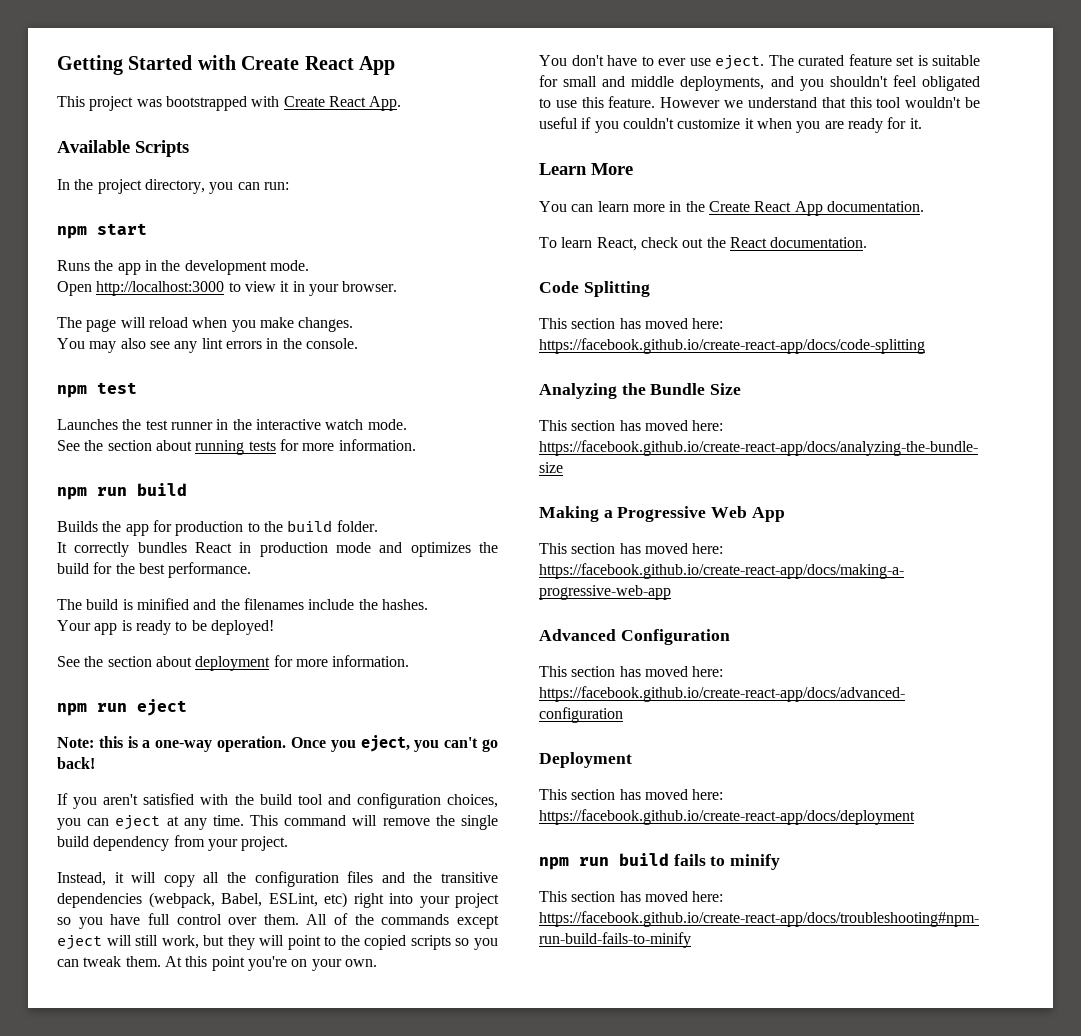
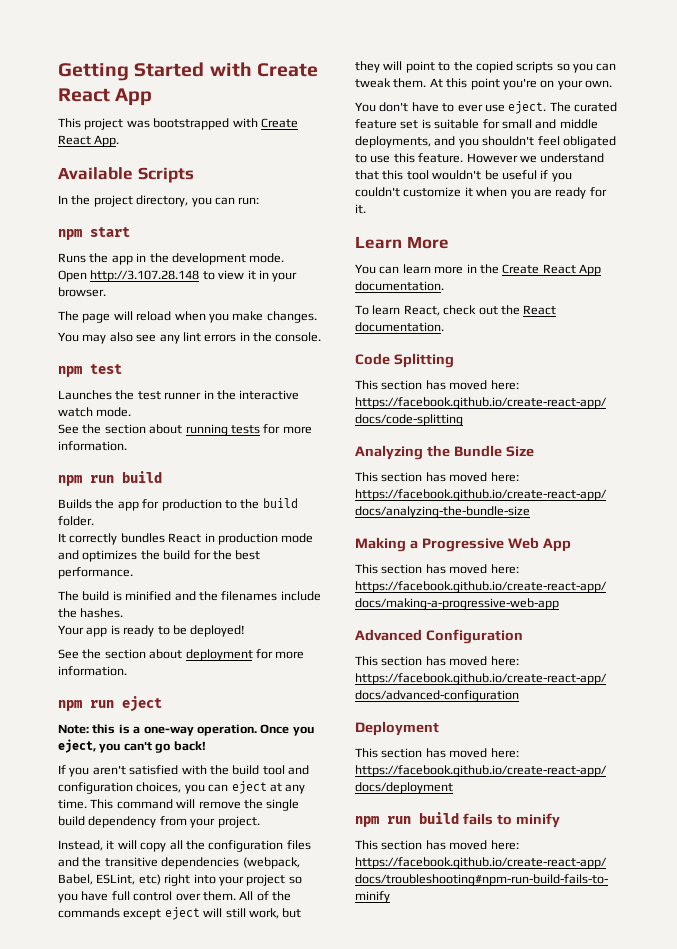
[96,281,225,296] http://localhost:3000 -> [90,270,200,282] http://3.107.28.148

